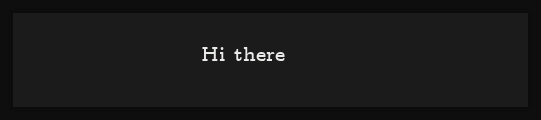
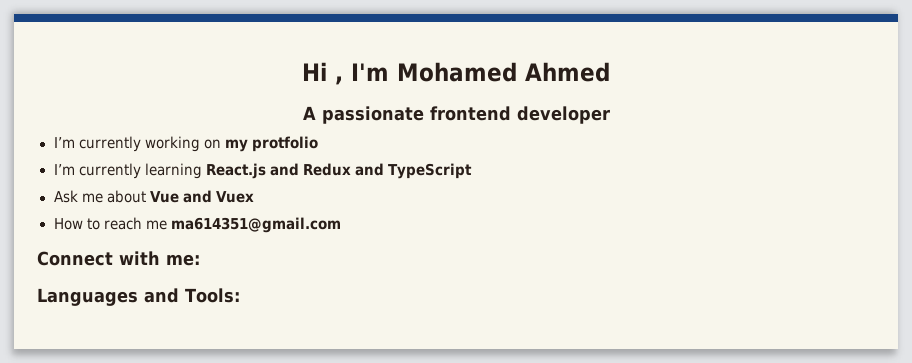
[233,47,285,61] there -> [335,62,610,85] [302,106,610,124] [53,136,318,152] [53,163,472,179] [53,190,254,203] [53,217,341,233] [37,251,200,266] [37,288,240,306] , I'm Mohamed Ahmed // A passionate frontend developer // I’m currently working on my protfolio // I’m currently learning React.js and Redux and TypeScript // Ask me about Vue and Vuex // How to reach me ma614351@gmail.com // Connect with me: // Languages and Tools:

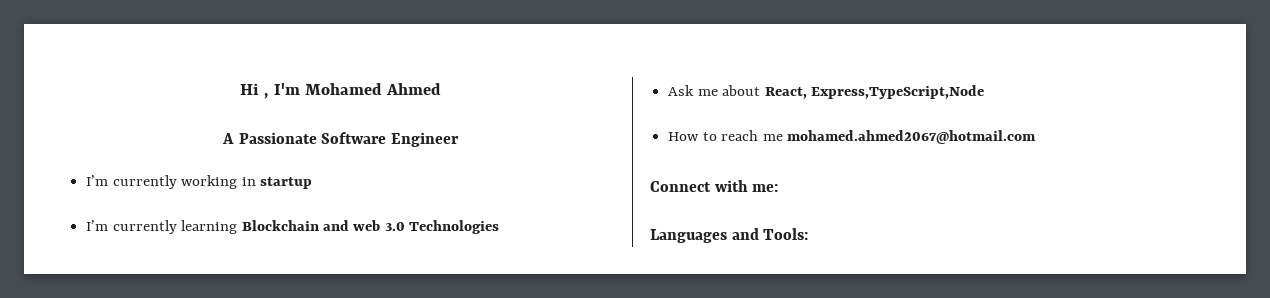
[321,106,610,124] passionate frontend developer -> [238,132,460,147] Passionate Software Engineer
[203,136,318,152] on my protfolio -> [241,177,312,189] in startup
[205,163,472,179] React.js and Redux and TypeScript -> [241,220,500,234] Blockchain and web 3.0 Technologies
[149,190,254,203] Vue and Vuex -> [764,85,984,99] React, Express,TypeScript,Node
[170,217,341,233] ma614351@gmail.com -> [786,130,1036,144] mohamed.ahmed2067@hotmail.com

